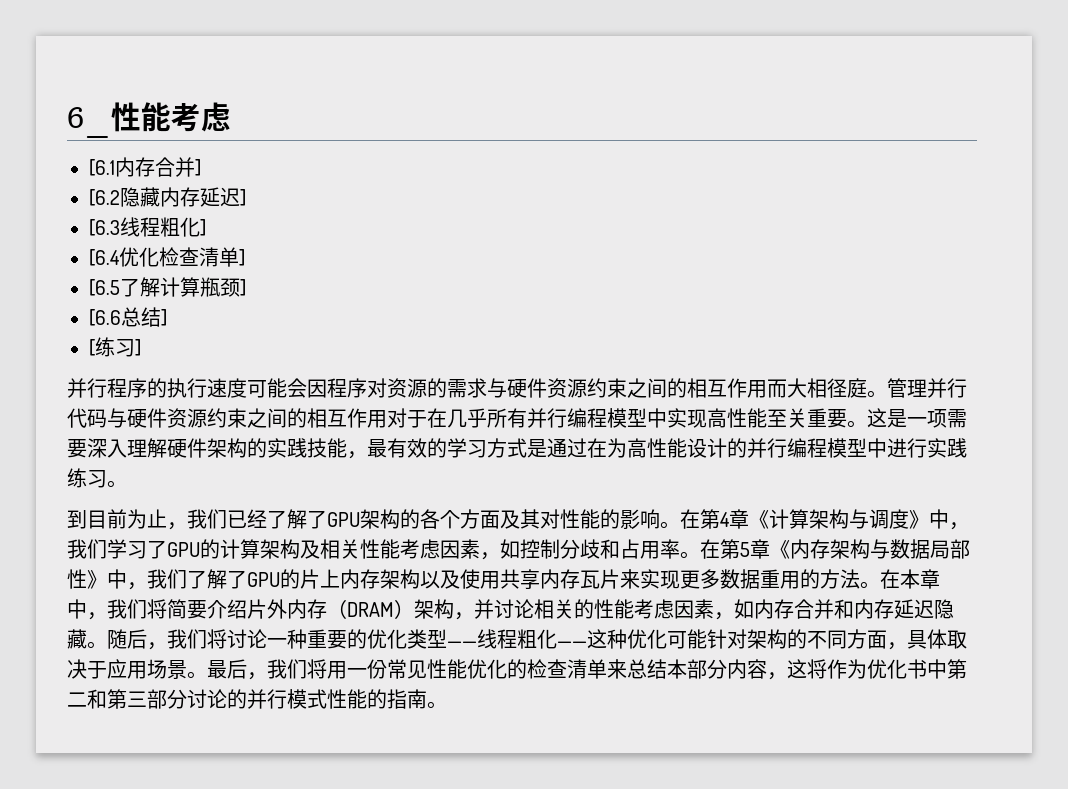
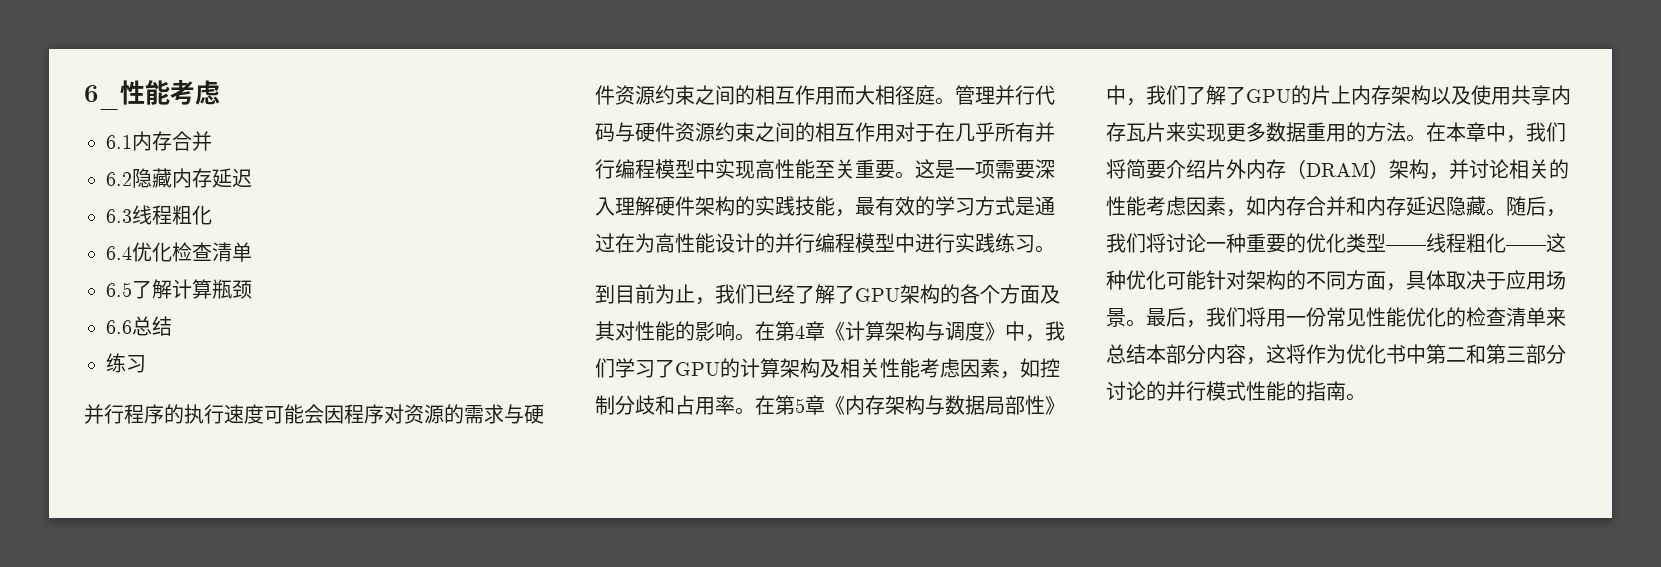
[89,157,201,177] [89,189,120,206] [6.1内存合并] // [6.2 -> [106,131,212,151] [106,172,132,186] 6.1内存合并 // 6.2
[240,189,246,206] [89,217,206,237] [89,249,120,266] ] // [6.3线程粗化] // [6.4 -> [106,205,212,225] [106,246,132,260] // 6.3线程粗化 // 6.4
[239,249,245,266] [89,279,120,296] ] // [6.5 -> [106,282,132,297] // 6.5
[240,279,246,296] [89,307,167,327] [89,337,141,357] ] // [6.6总结] // [练习] -> [106,316,172,336] [106,353,146,373] // 6.6总结 // 练习

